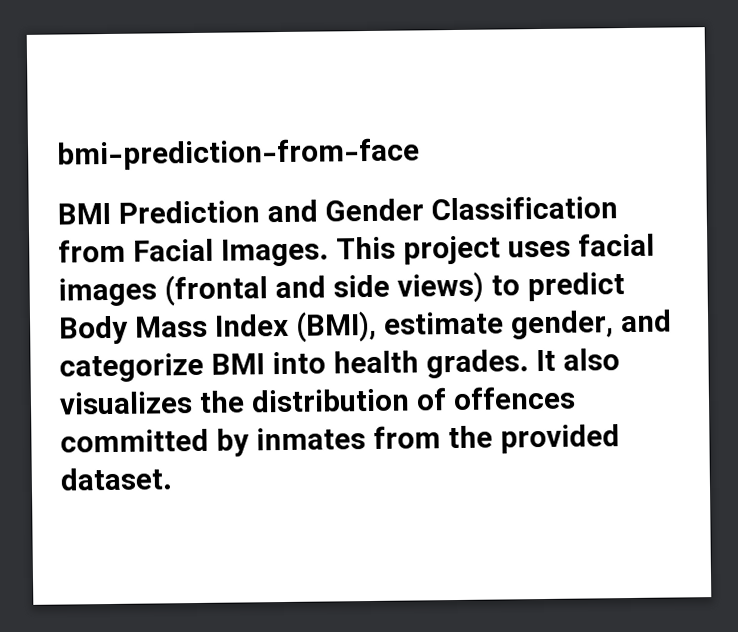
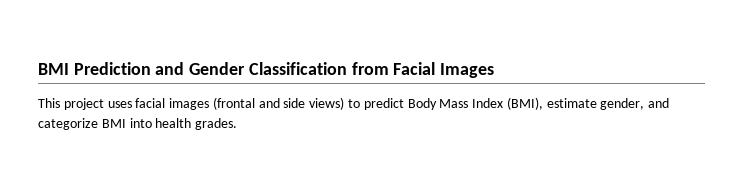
[56,137,420,171] bmi-prediction-from-face // -> (38, 69) none
[220,238,329,267] Images. -> [440,63,495,78] Images //
[535,348,620,372] [59,385,576,415] [60,424,620,457] [60,467,172,491] It also visualizes the distribution of offences committed by inmates from the provided dataset. -> (238, 124) none

